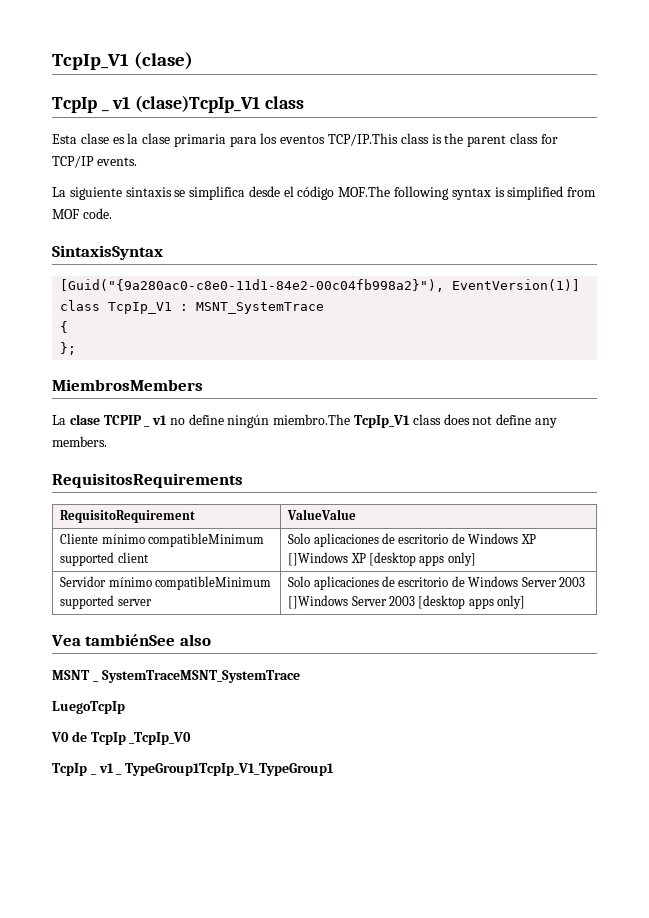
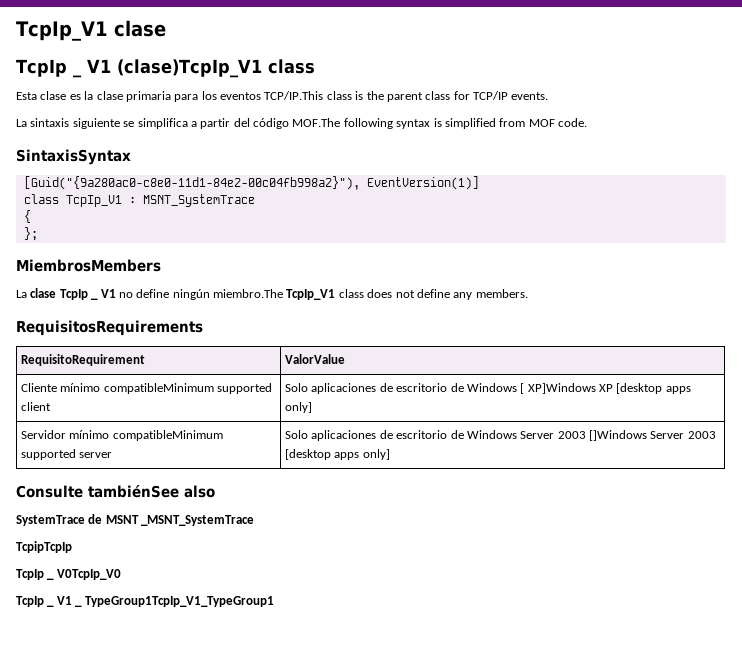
[52,52,194,70] [52,97,109,113] [112,96,131,109] TcpIp_V1 (clase) // TcpIp _ v1 -> [16,20,166,41] [16,59,82,78] [86,59,111,73] TcpIp_V1 clase // TcpIp _ V1
[69,186,294,200] siguiente sintaxis se simplifica desde el -> [30,118,250,129] sintaxis siguiente se simplifica a partir del
[103,415,142,425] [144,425,151,427] [152,415,168,425] TCPIP _ v1 -> [59,289,99,300] [100,289,116,298] TcpIp _ V1
[287,509,357,520] ValueValue -> [285,354,346,364] ValorValue
[520,534,536,544] [288,552,349,566] XP []Windows -> [520,383,596,394] [ XP]Windows
[51,635,81,646] Vea -> [16,485,83,498] Consulte
[52,670,90,680] [92,670,300,683] [52,701,125,714] [51,731,192,745] [52,763,97,776] [98,763,114,773] MSNT _ SystemTraceMSNT_SystemTrace // LuegoTcpIp // V0 de TcpIp _TcpIp_V0 // TcpIp _ v1 -> [16,514,255,526] [16,541,72,553] [16,569,121,580] [16,596,55,607] [56,596,72,605] SystemTrace de MSNT _MSNT_SystemTrace // TcpipTcpIp // TcpIp _ V0TcpIp_V0 // TcpIp _ V1

